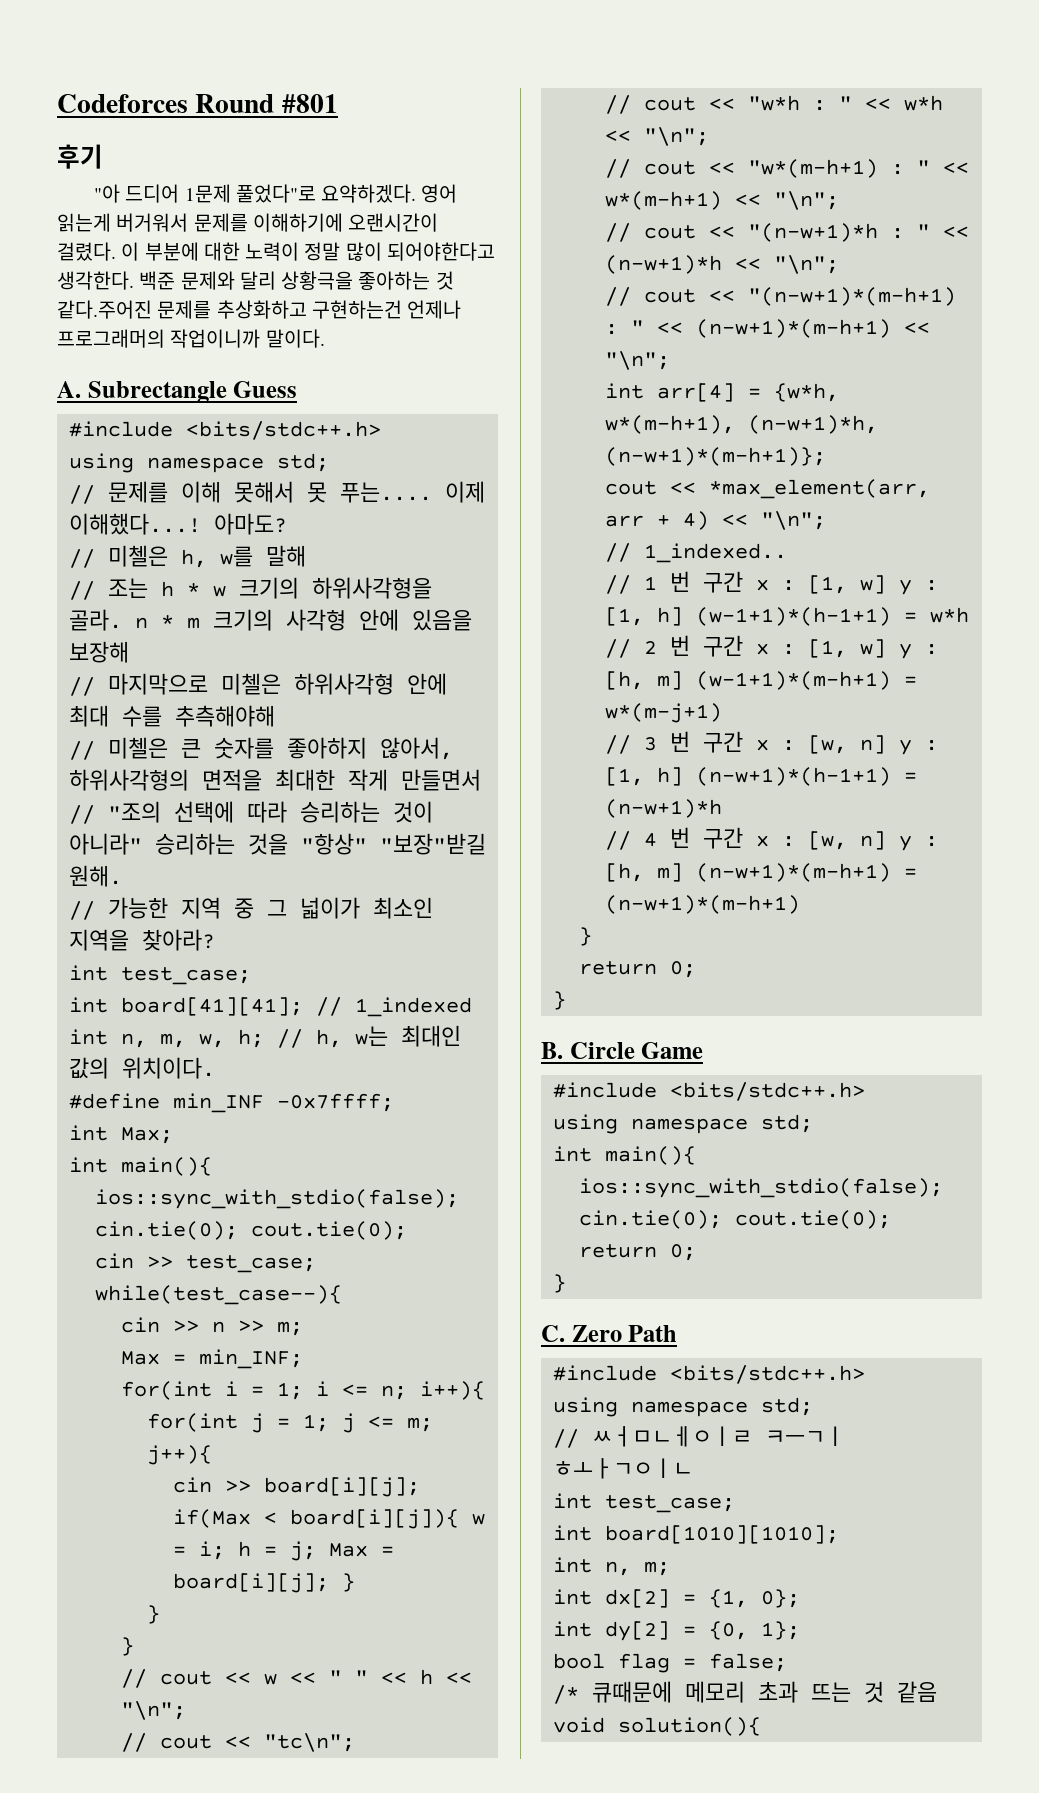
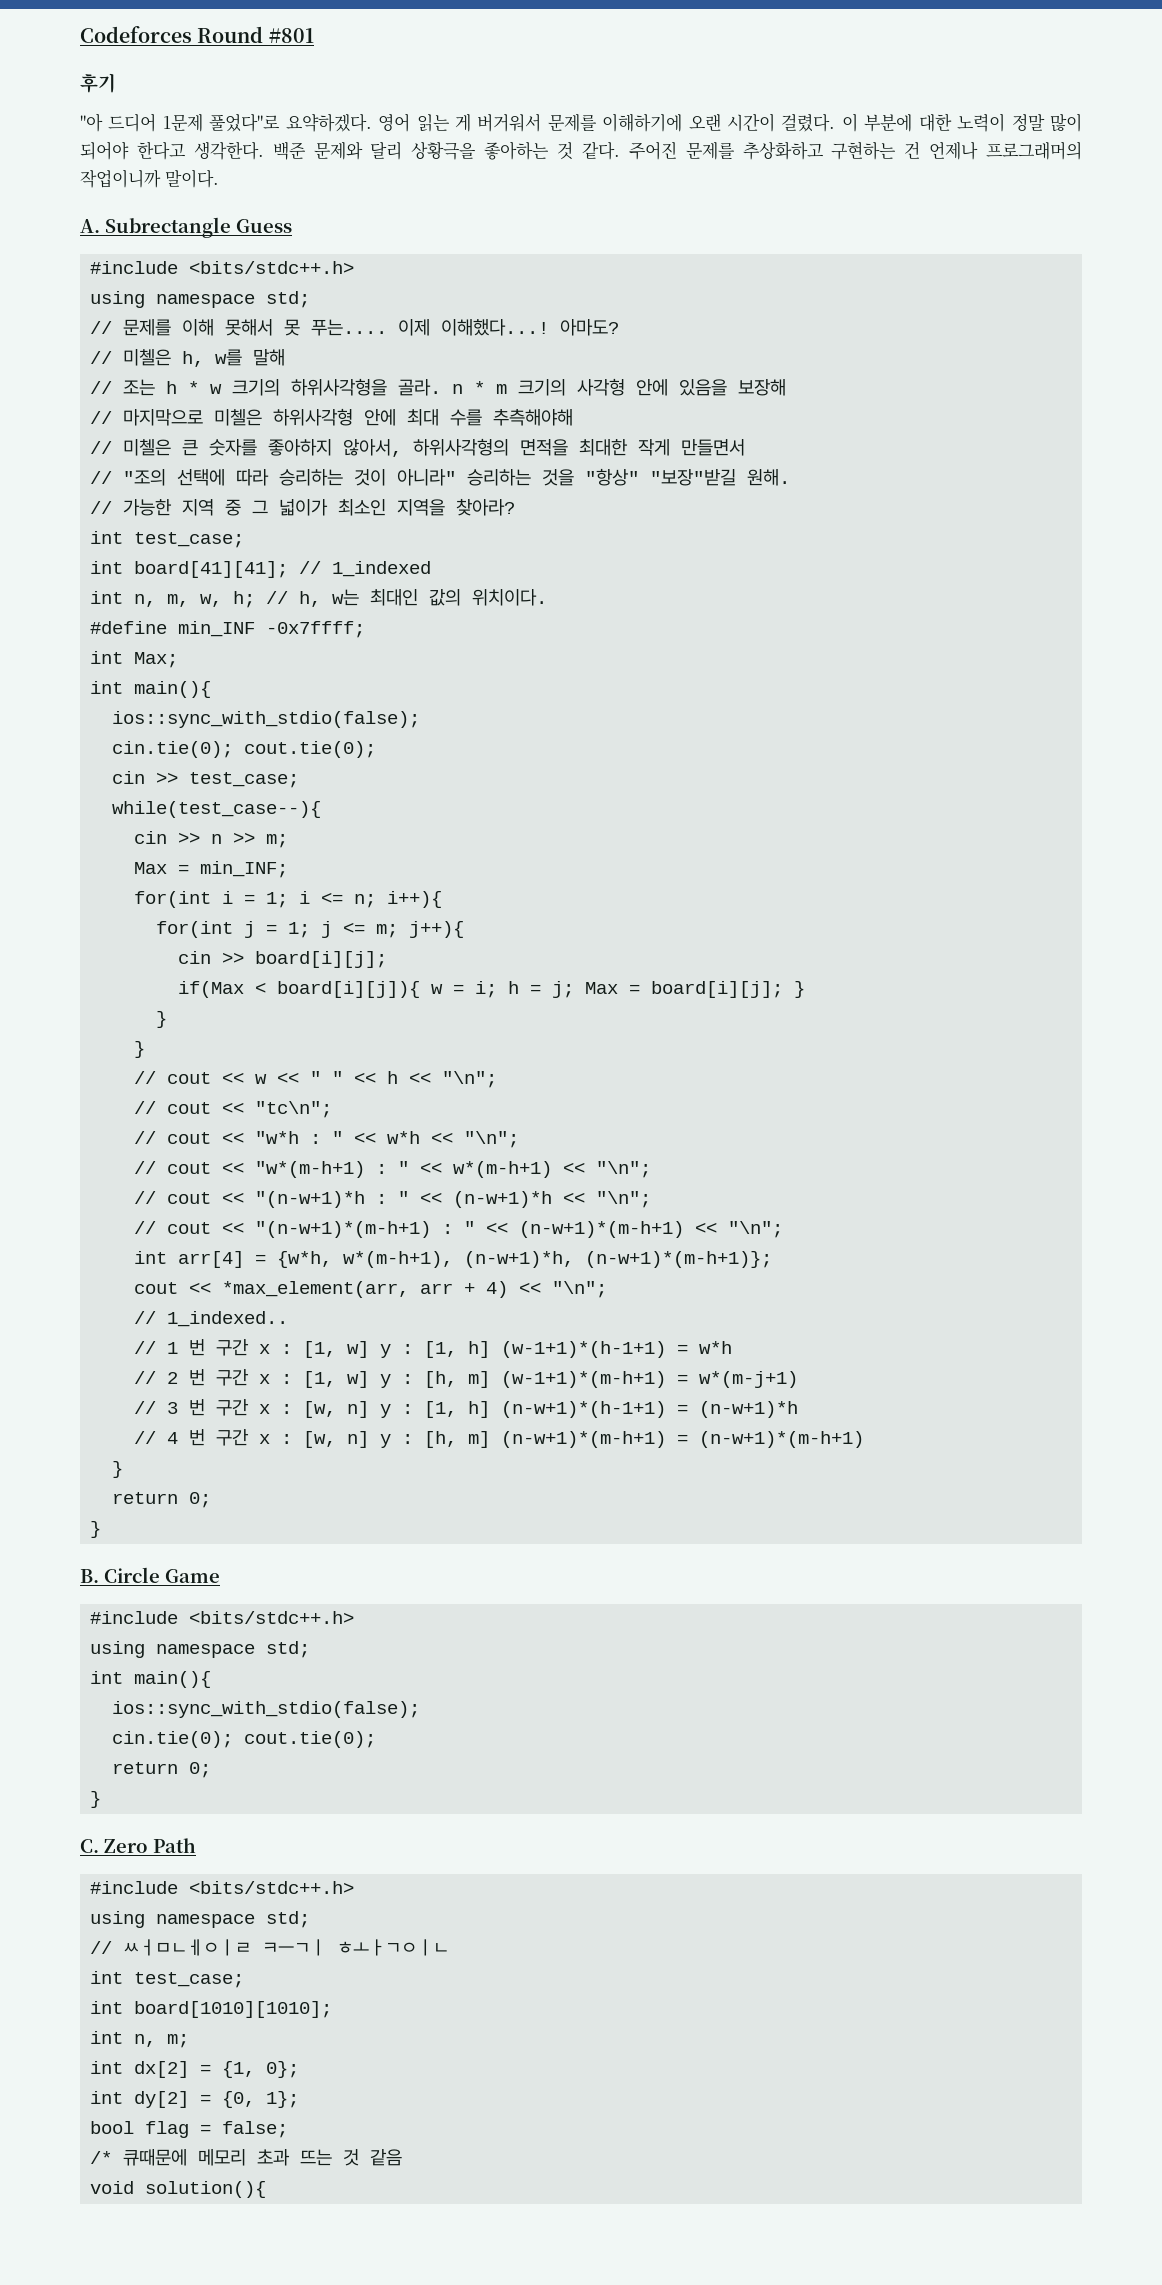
[57,213,111,232] 읽는게 -> [416,113,471,132] 읽는 게
[348,213,439,232] 오랜시간이 -> [688,113,776,132] 오랜 시간이
[386,242,495,261] 되어야한다고 -> [80,141,186,160] 되어야 한다고
[57,300,402,319] 같다.주어진 문제를 추상화하고 구현하는건 -> [581,141,921,160] 같다. 주어진 문제를 추상화하고 구현하는 건

